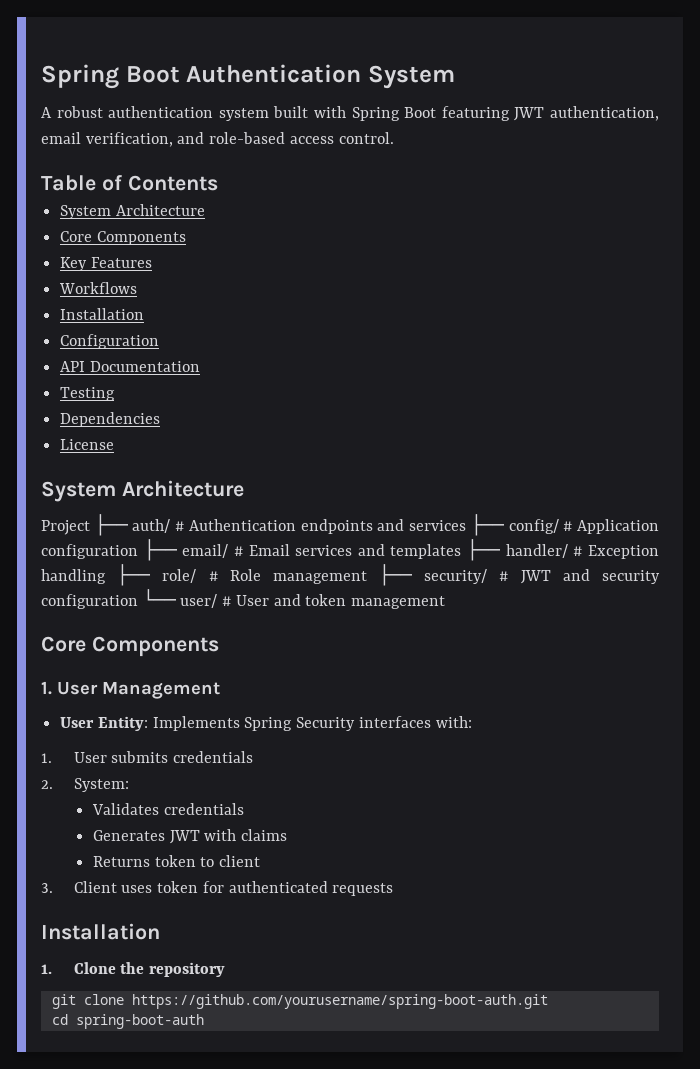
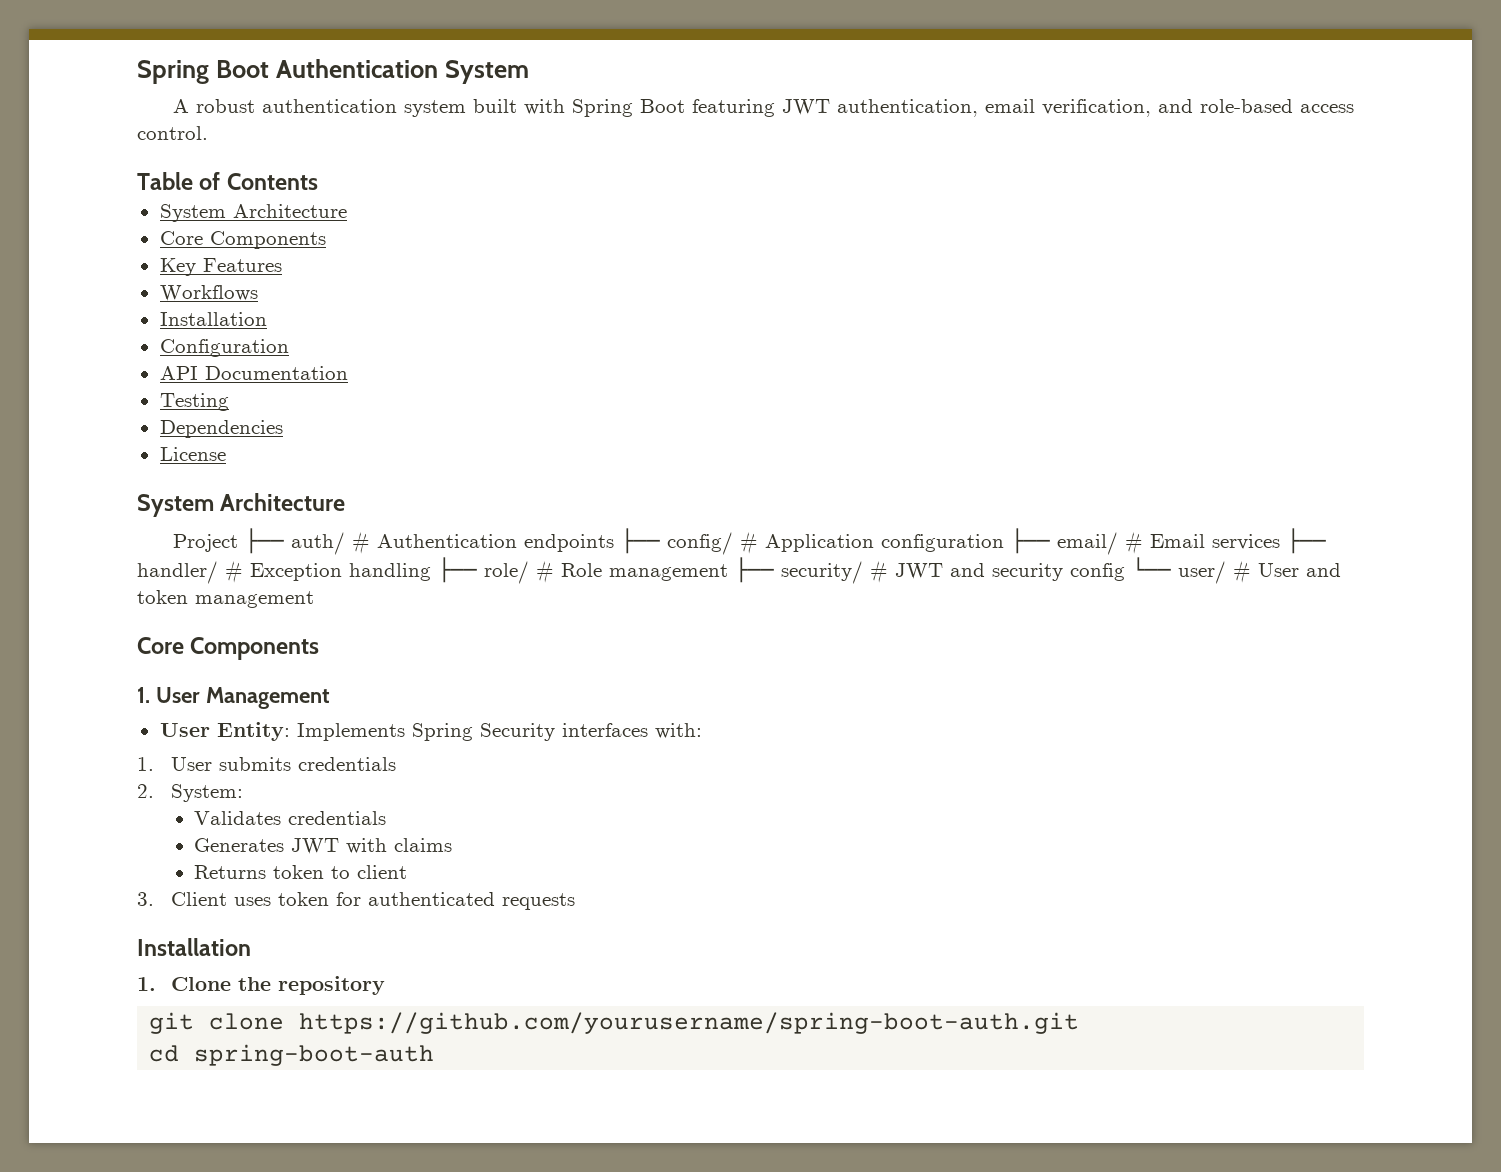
[377,519,467,531] and services -> (614, 543) none
[357,544,462,559] and templates -> (1280, 542) none
[41,594,138,609] configuration -> [1070,563,1125,581] config

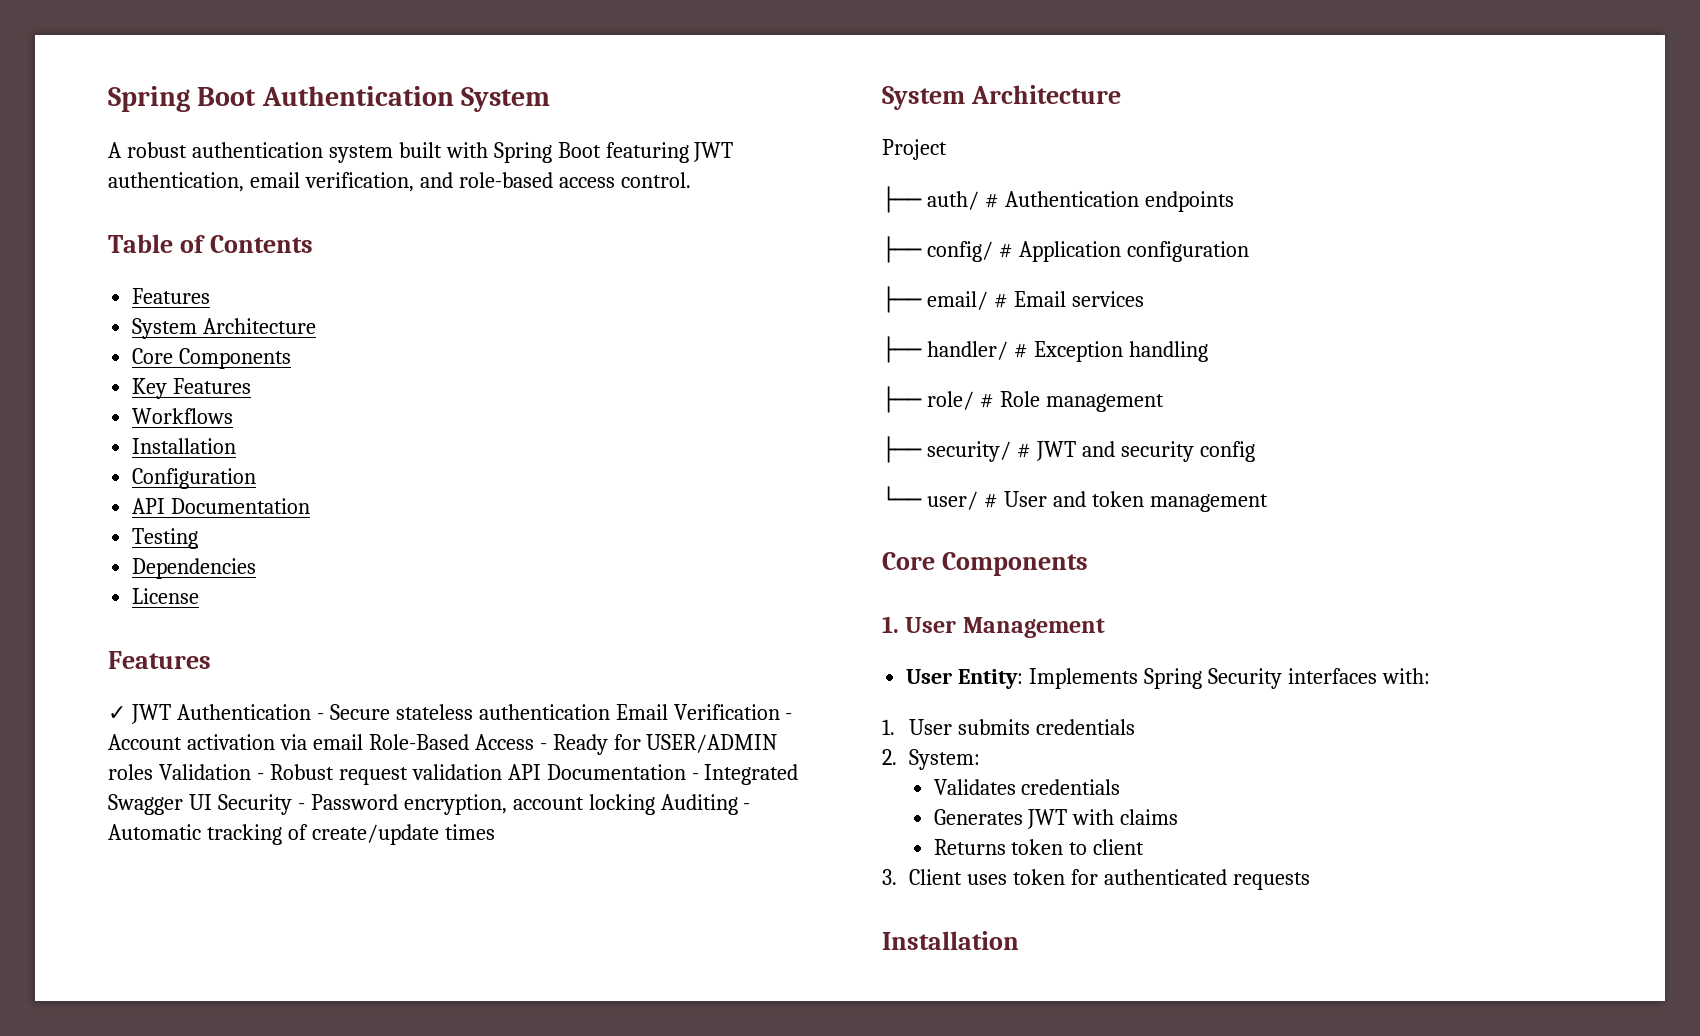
(318, 181) none -> [132,288,211,304] // Features
(226, 454) none -> [108,651,211,669] [108,704,793,724] [108,734,778,755] [108,764,799,785] [108,794,751,815] [108,824,495,845] // Features // ✓ JWT Authentication - Secure stateless authentication Email Verification - Account activation via email Role-Based Access - Ready for USER/ADMIN roles Validation - Robust request validation API Documentation - Integrated Swagger UI Security - Password encryption, account locking Auditing - Automatic tracking of create/update times
(238, 543) none -> (947, 149) //
(614, 543) none -> (1234, 201) //
(1004, 543) none -> (1249, 251) //
(1280, 542) none -> (1144, 299) //
(431, 572) none -> (1208, 351) //
(728, 572) none -> (1164, 403) //
(1125, 572) none -> (1255, 451) //
[137,976,386,995] [149,1012,1080,1034] [149,1044,435,1066] // 1. Clone the repository // git clone https://github.com/yourusername/spring-boot-auth.git // cd spring-boot-auth -> (1019, 940) none

